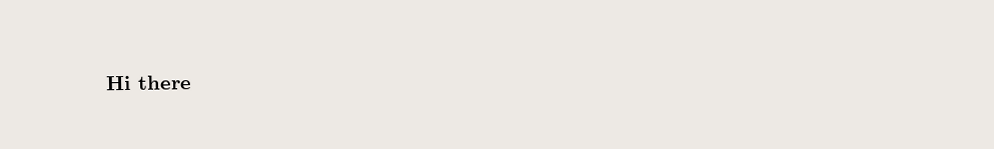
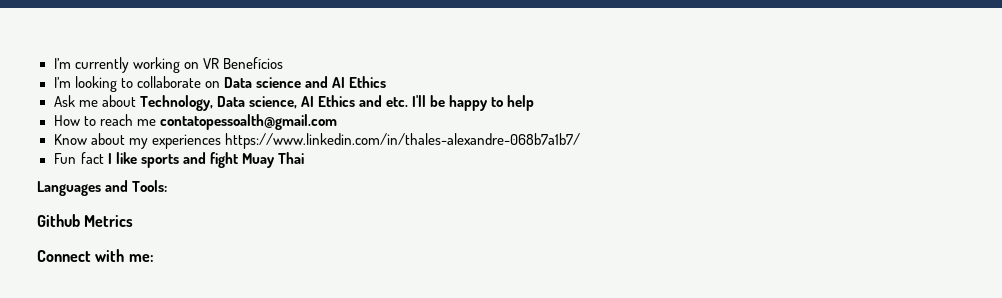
[105,75,192,91] Hi there -> [53,57,283,73] [53,76,386,92] [53,95,535,111] [53,114,337,130] [53,133,580,149] [53,152,304,168] [37,180,168,196] [37,214,134,227] [37,249,154,262] I’m currently working on VR Benefícios // I’m looking to collaborate on Data science and AI Ethics // Ask me about Technology, Data science, AI Ethics and etc. I'll be happy to help // How to reach me contatopessoalth@gmail.com // Know about my experiences https://www.linkedin.com/in/thales-alexandre-068b7a1b7/ // Fun fact I like sports and fight Muay Thai // Languages and Tools: // Github Metrics // Connect with me:

